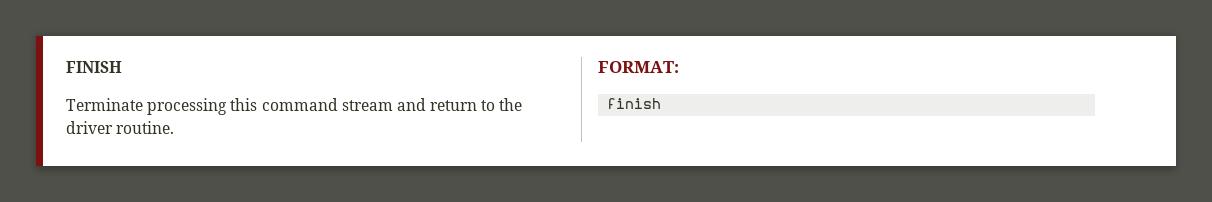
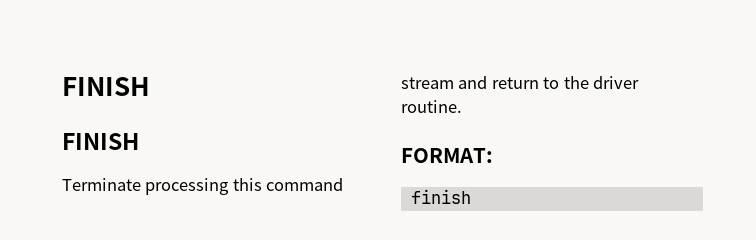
[66,61,122,73] FINISH -> [62,77,150,96] [62,133,139,150] FINISH // FINISH

